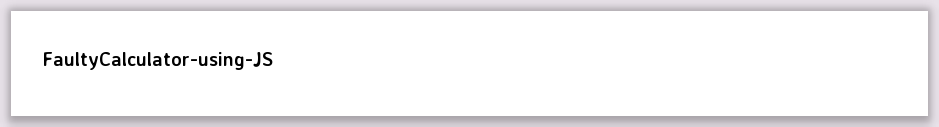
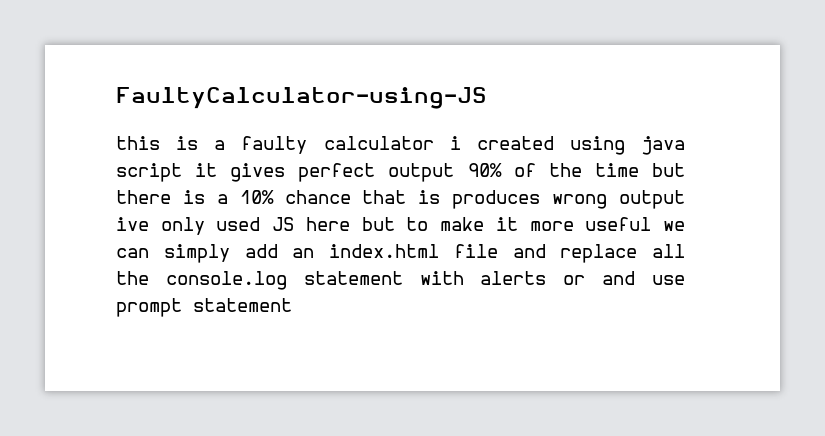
(273, 61) none -> [116,136,685,155] [116,163,685,182] [116,190,686,209] [116,217,686,235] [116,244,685,263] [116,271,685,290] [116,298,292,317] // this is a faulty calculator i created using java script it gives perfect output 90% of the time but there is a 10% chance that is produces wrong output ive only used JS here but to make it more useful we can simply add an index.html file and replace all the console.log statement with alerts or and use prompt statement

